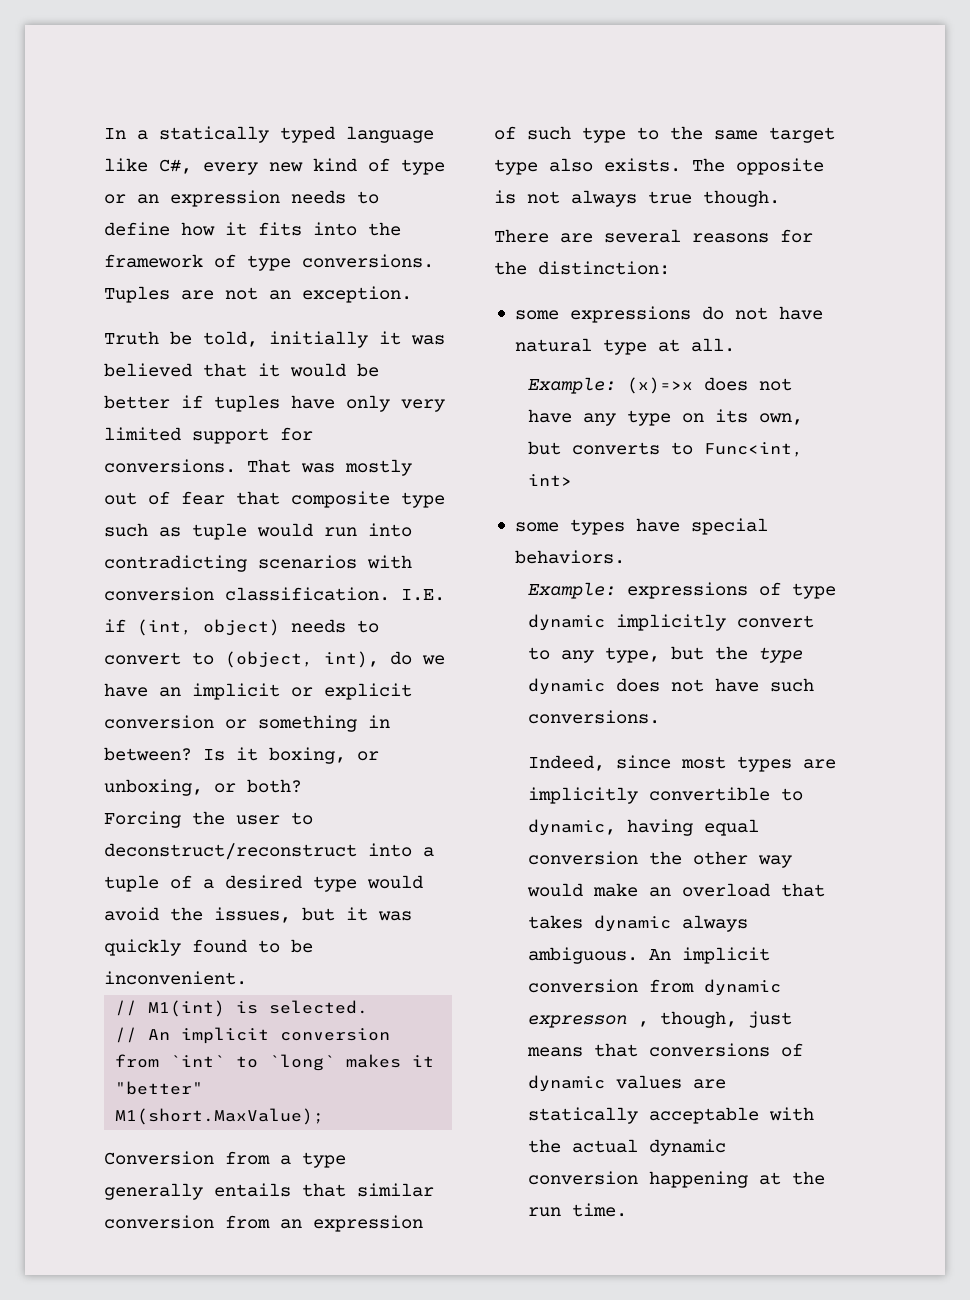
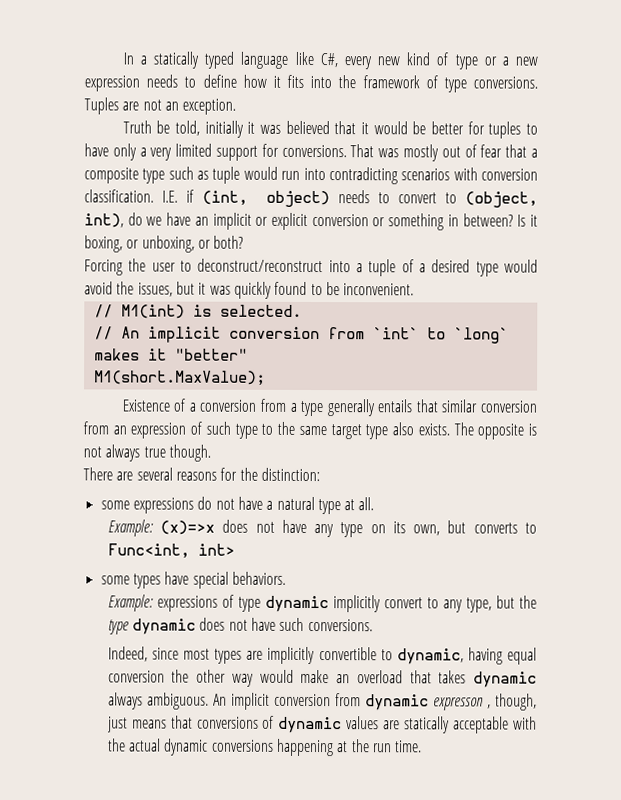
[137,194,159,204] an -> [501,56,538,66] a new
[181,395,280,412] if tuples -> [467,121,538,139] for tuples to
(390, 403) none -> [139,147,147,157] a
(280, 498) none -> [531,148,539,158] a
[104,1151,214,1165] Conversion -> [121,398,258,412] Existence of a conversion
(823, 313) none -> [266,500,274,510] a
[528,1171,639,1185] conversion -> [211,739,274,752] conversions

